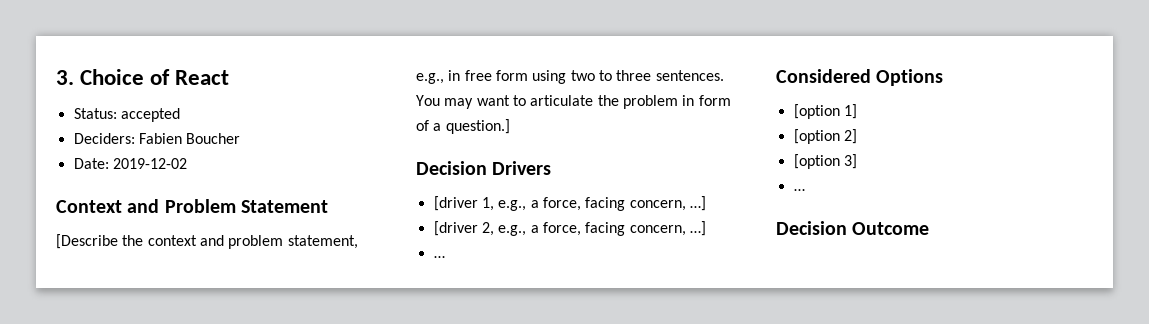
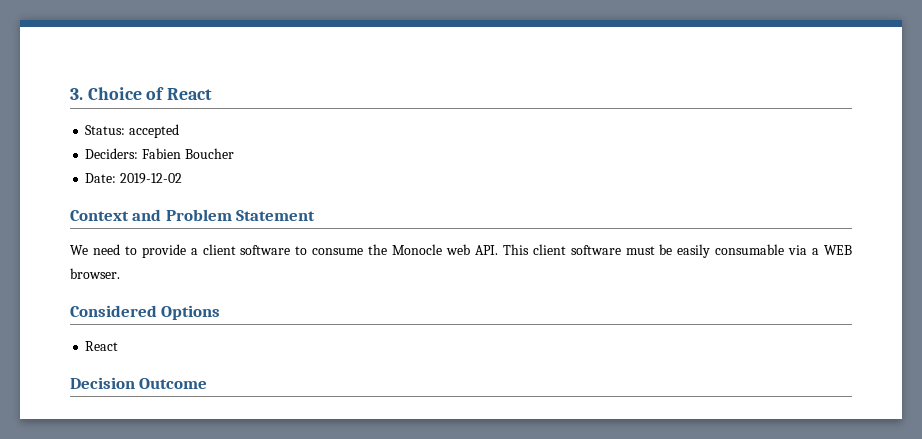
[56,234,358,249] [416,70,724,84] [416,95,731,109] [416,119,510,134] [416,161,552,175] [433,196,706,211] [433,221,706,236] [433,256,445,258] [776,69,944,86] [793,104,857,119] [793,129,857,144] [793,154,857,169] [793,189,805,191] [Describe the context and problem statement, e.g., in free form using two to three sentences. You may want to articulate the problem in form of a question.] // Decision Drivers // [driver 1, e.g., a force, facing concern, …] // [driver 2, e.g., a force, facing concern, …] // … // Considered Options // [option 1] // [option 2] // [option 3] // … -> [70,244,852,258] [70,268,120,279] [70,305,221,320] [85,341,119,351] We need to provide a client software to consume the Monocle web API. This client software must be easily consumable via a WEB browser. // Considered Options // React

